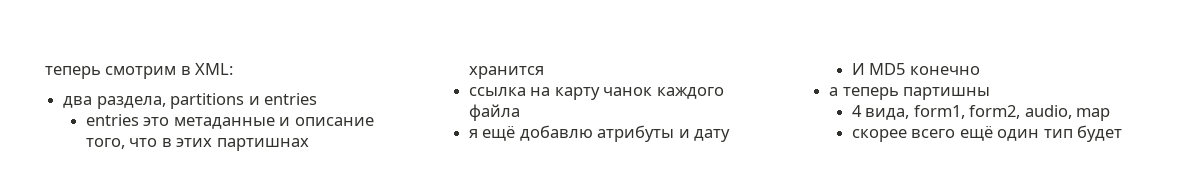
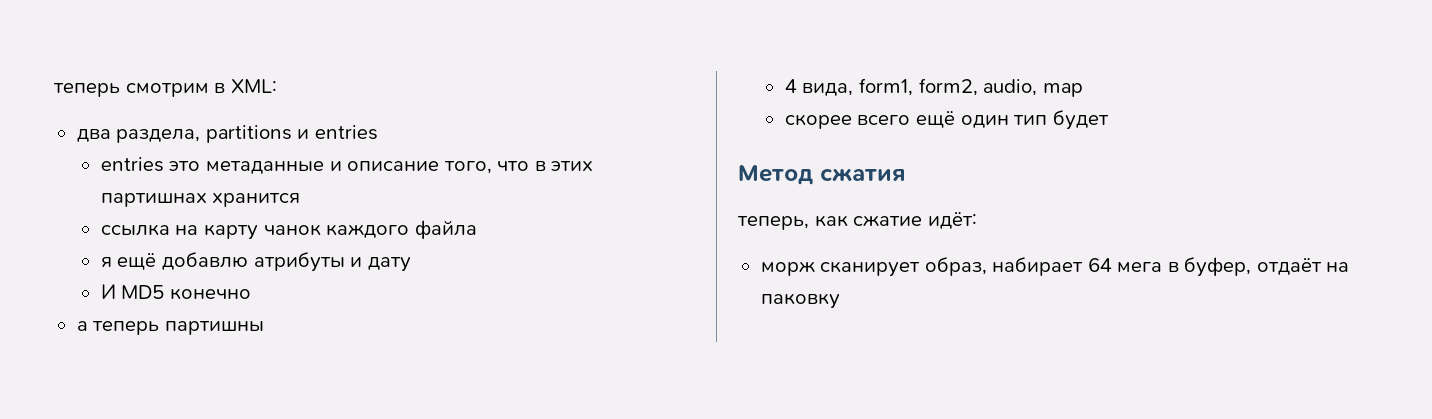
(1123, 133) none -> [738,165,906,185] [737,212,977,230] [760,257,1350,277] [760,293,840,309] // Метод сжатия // теперь, как сжатие идёт: // морж сканирует образ, набирает 64 мега в буфер, отдаёт на паковку

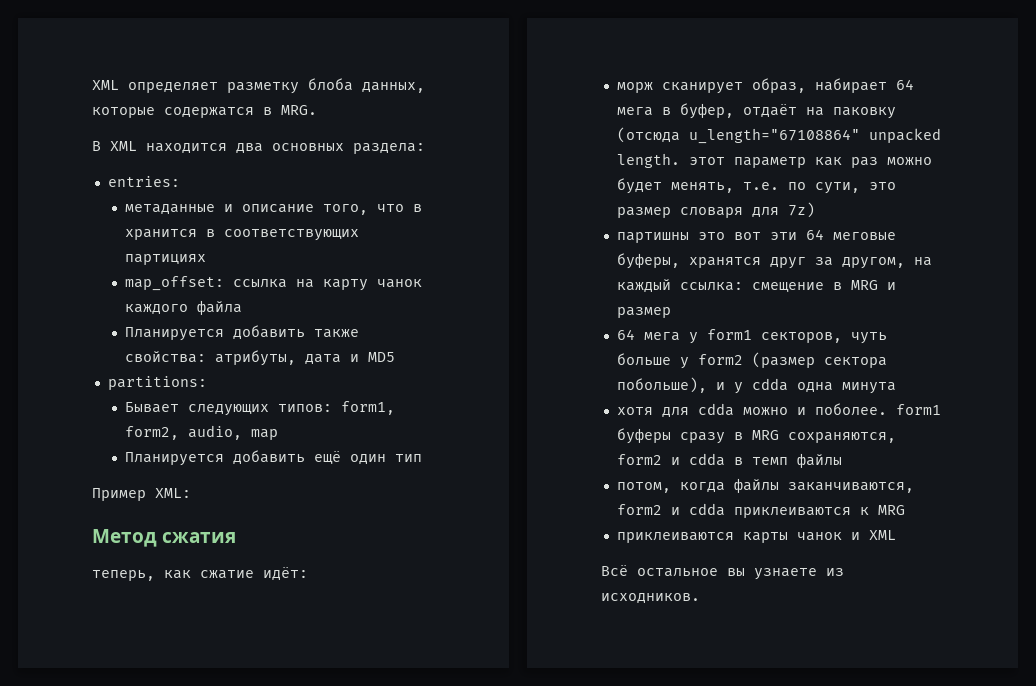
[53,79,277,97] [76,125,378,143] [100,157,201,172] теперь смотрим в XML: // два раздела, partitions и entries // entries это -> [92,78,425,94] [92,105,317,118] [92,141,425,154] [107,176,180,187] XML определяет разметку блоба данных, которые содержатся в MRG. // В XML находится два основных раздела: // entries: //
[551,161,594,171] [100,193,207,207] этих партишнах -> (423, 208) none
(301, 200) // -> [206,229,360,241] [125,254,207,265] [125,276,225,291] в соответствующих партициях // map_offset:
[100,252,411,272] [100,284,251,300] [76,321,264,335] [784,79,854,96] я ещё добавлю атрибуты и дату // И MD5 конечно // а теперь партишны // 4 вида, -> [125,325,360,341] [125,350,396,366] [107,376,207,390] [125,402,333,416] Планируется добавить также свойства: атрибуты, дата и MD5 // partitions: // Бывает следующих типов:
[784,114,911,129] скорее всего -> [125,450,306,466] Планируется добавить
[1052,110,1109,130] будет -> [92,488,191,501] // Пример XML:
(840, 301) none -> [616,127,941,144] [616,153,932,168] [616,178,896,194] [616,202,815,218] [616,229,896,243] [616,253,932,269] [616,279,896,292] [616,307,671,318] [616,329,887,344] [616,352,887,369] [616,377,896,394] [616,403,941,417] [616,428,896,444] [616,453,842,468] [616,478,914,493] [616,503,905,518] [616,530,896,543] [601,565,844,580] [601,593,700,603] (отсюда u_length="67108864" unpacked length. этот параметр как раз можно будет менять, т.е. по сути, это размер словаря для 7z) // партишны это вот эти 64 меговые буферы, хранятся друг за другом, на каждый ссылка: смещение в MRG и размер // 64 мега у form1 секторов, чуть больше у form2 (размер сектора побольше), и у cdda одна минута // хотя для cdda можно и поболее. form1 буферы сразу в MRG сохраняются, form2 и cdda в темп файлы // потом, когда файлы заканчиваются, form2 и cdda приклеиваются к MRG // приклеиваются карты чанок и XML // Всё остальное вы узнаете из исходников.

